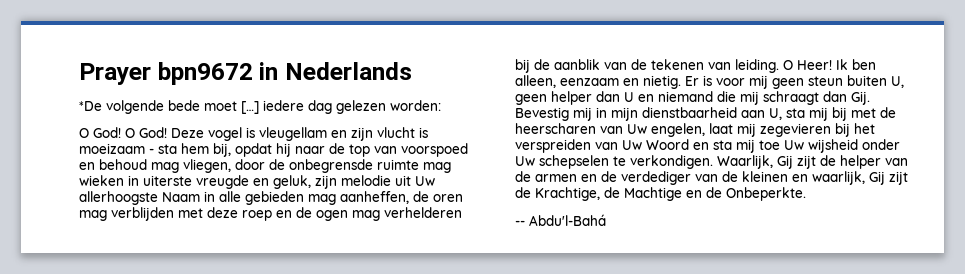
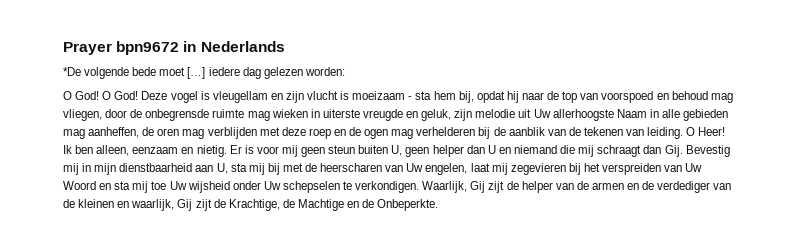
[515,214,606,226] // -- Abdu'l-Bahá -> (439, 205) none

